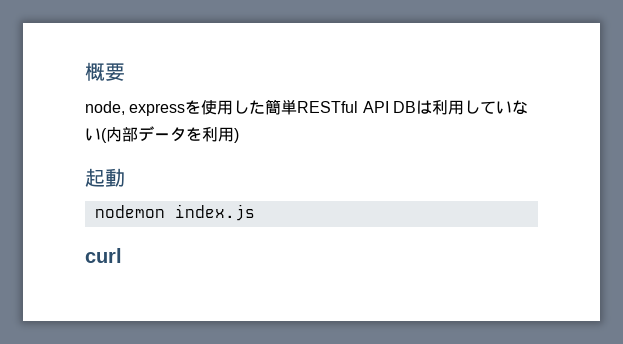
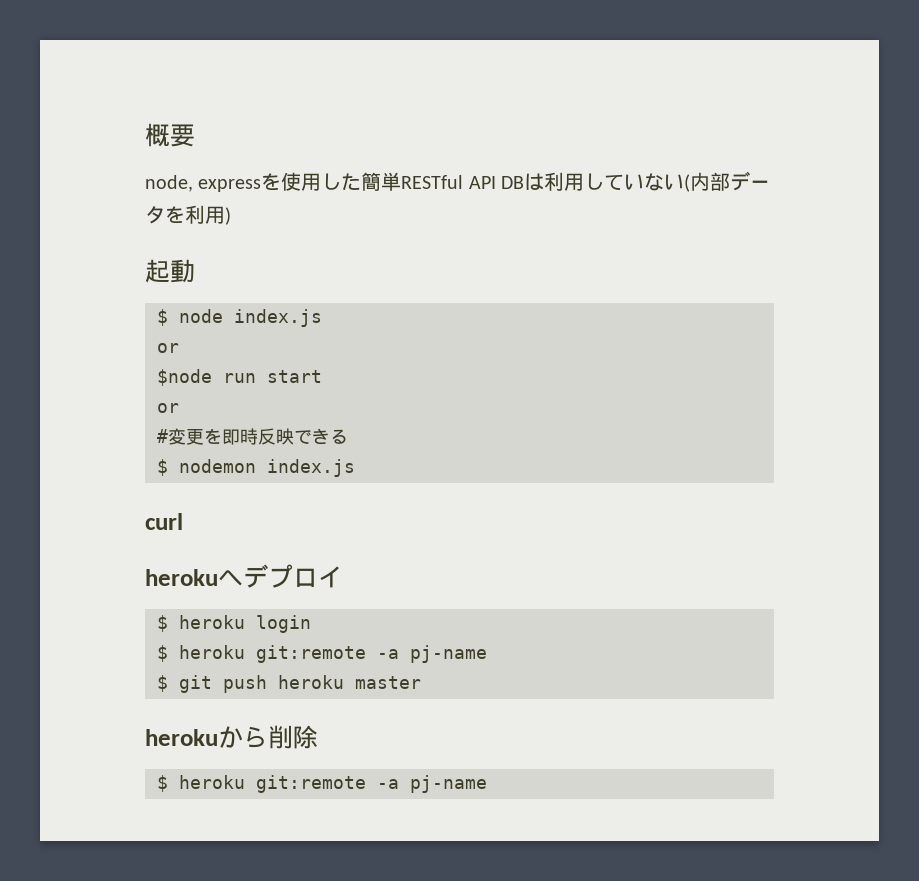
[94,204,255,221] [85,248,122,263] nodemon index.js // curl -> [157,309,322,327] [157,343,179,353] [157,369,322,386] [157,403,179,413] [157,428,348,445] [157,459,355,477] [145,513,183,530] [145,564,343,588] [157,615,311,633] [157,645,487,663] [157,675,421,693] [145,725,318,749] [157,775,487,793] $ node index.js // or // $node run start // or // #変更を即時反映できる // $ nodemon index.js // curl // herokuへデプロイ // $ heroku login // $ heroku git:remote -a pj-name // $ git push heroku master // herokuから削除 // $ heroku git:remote -a pj-name

